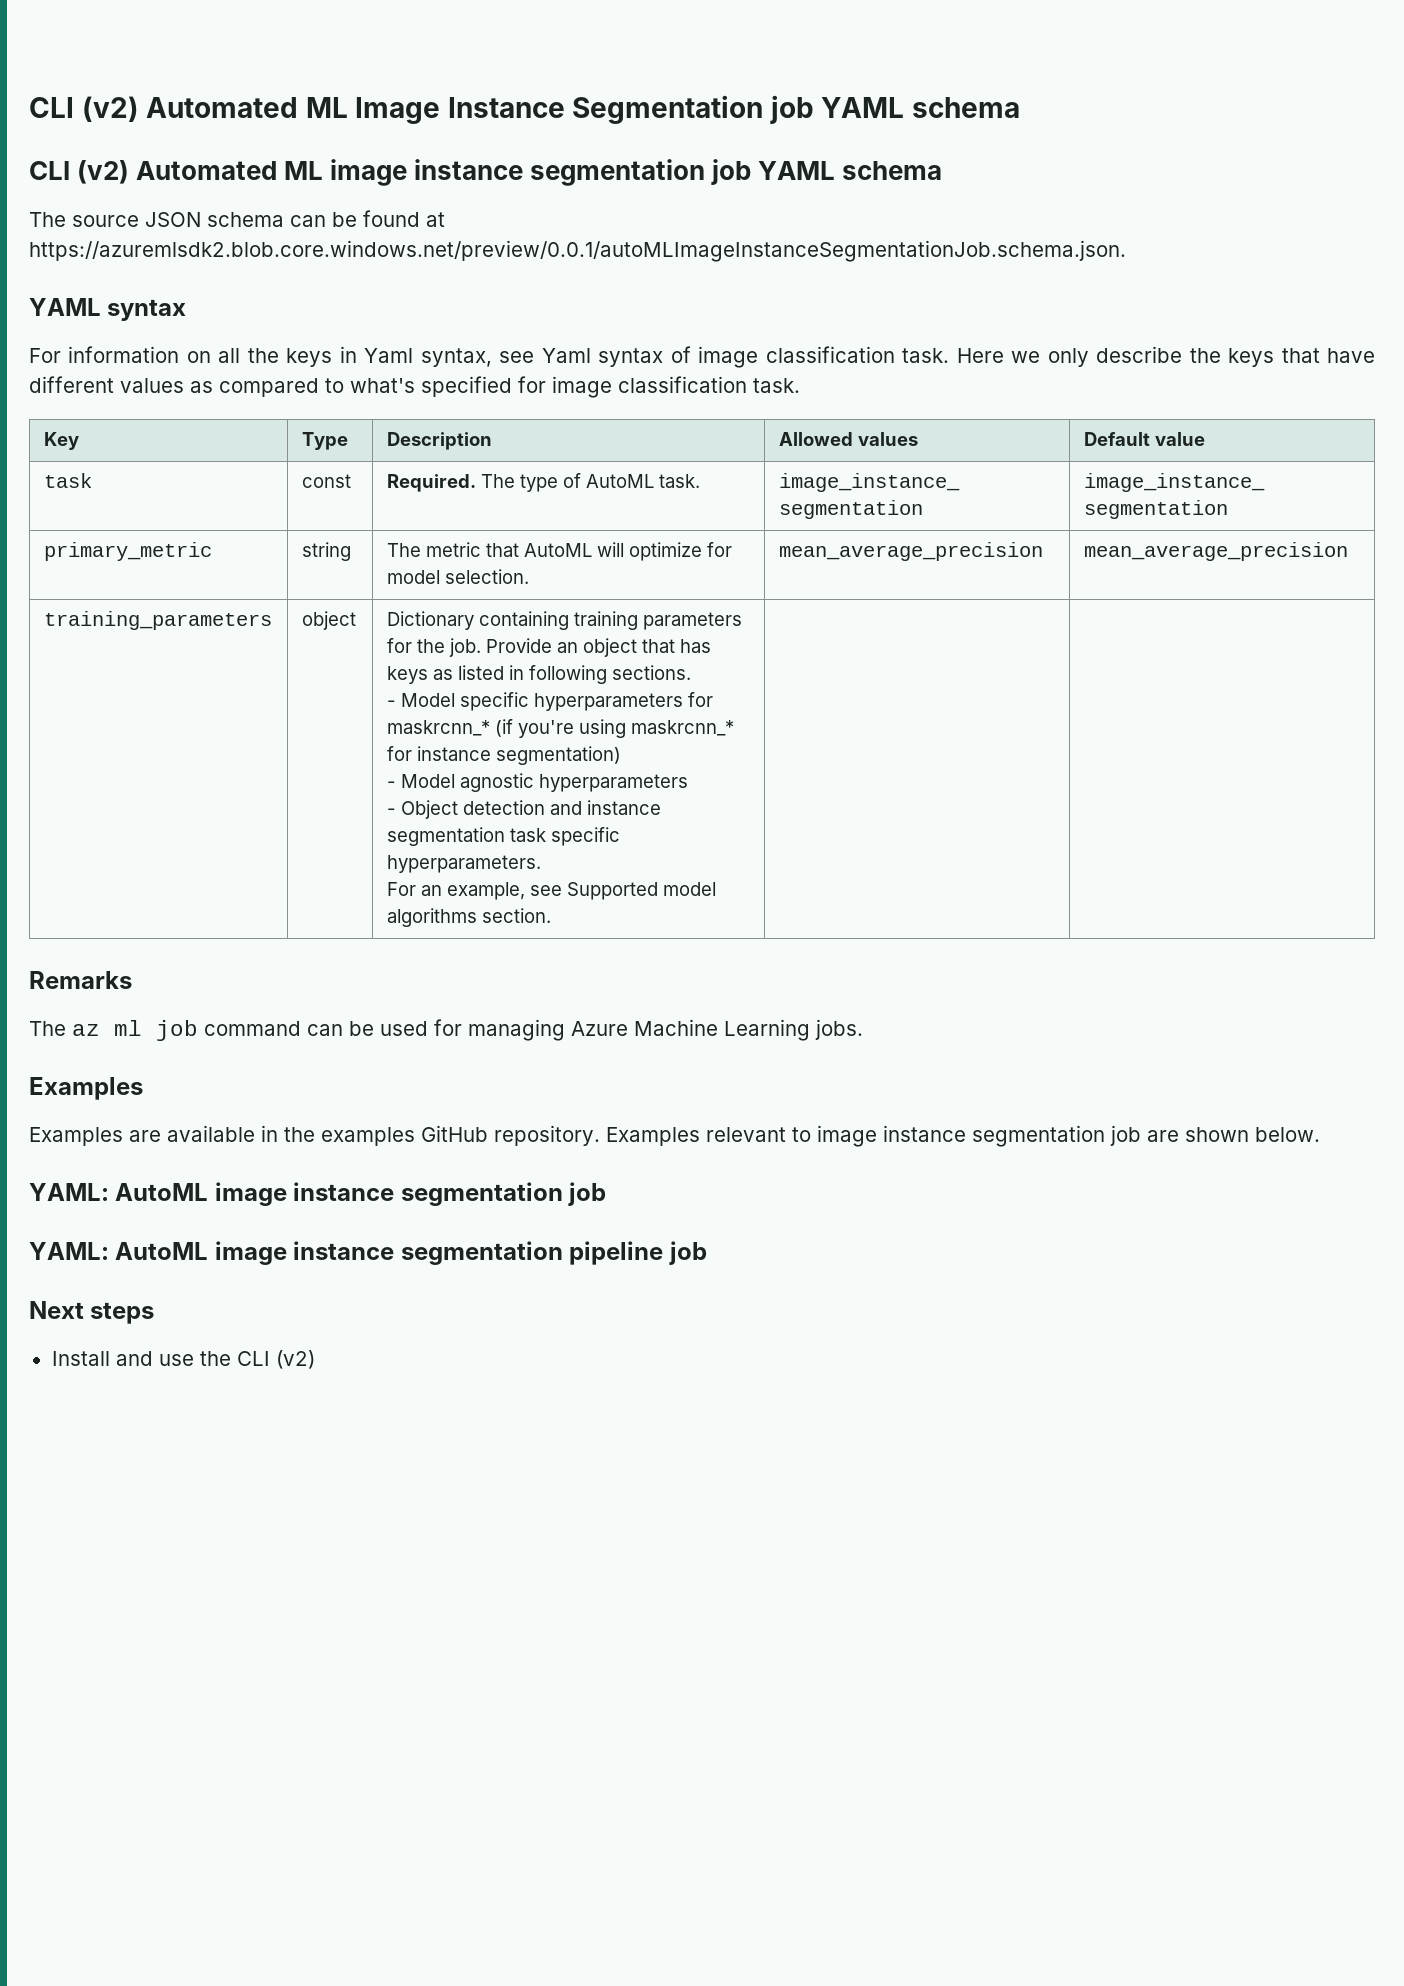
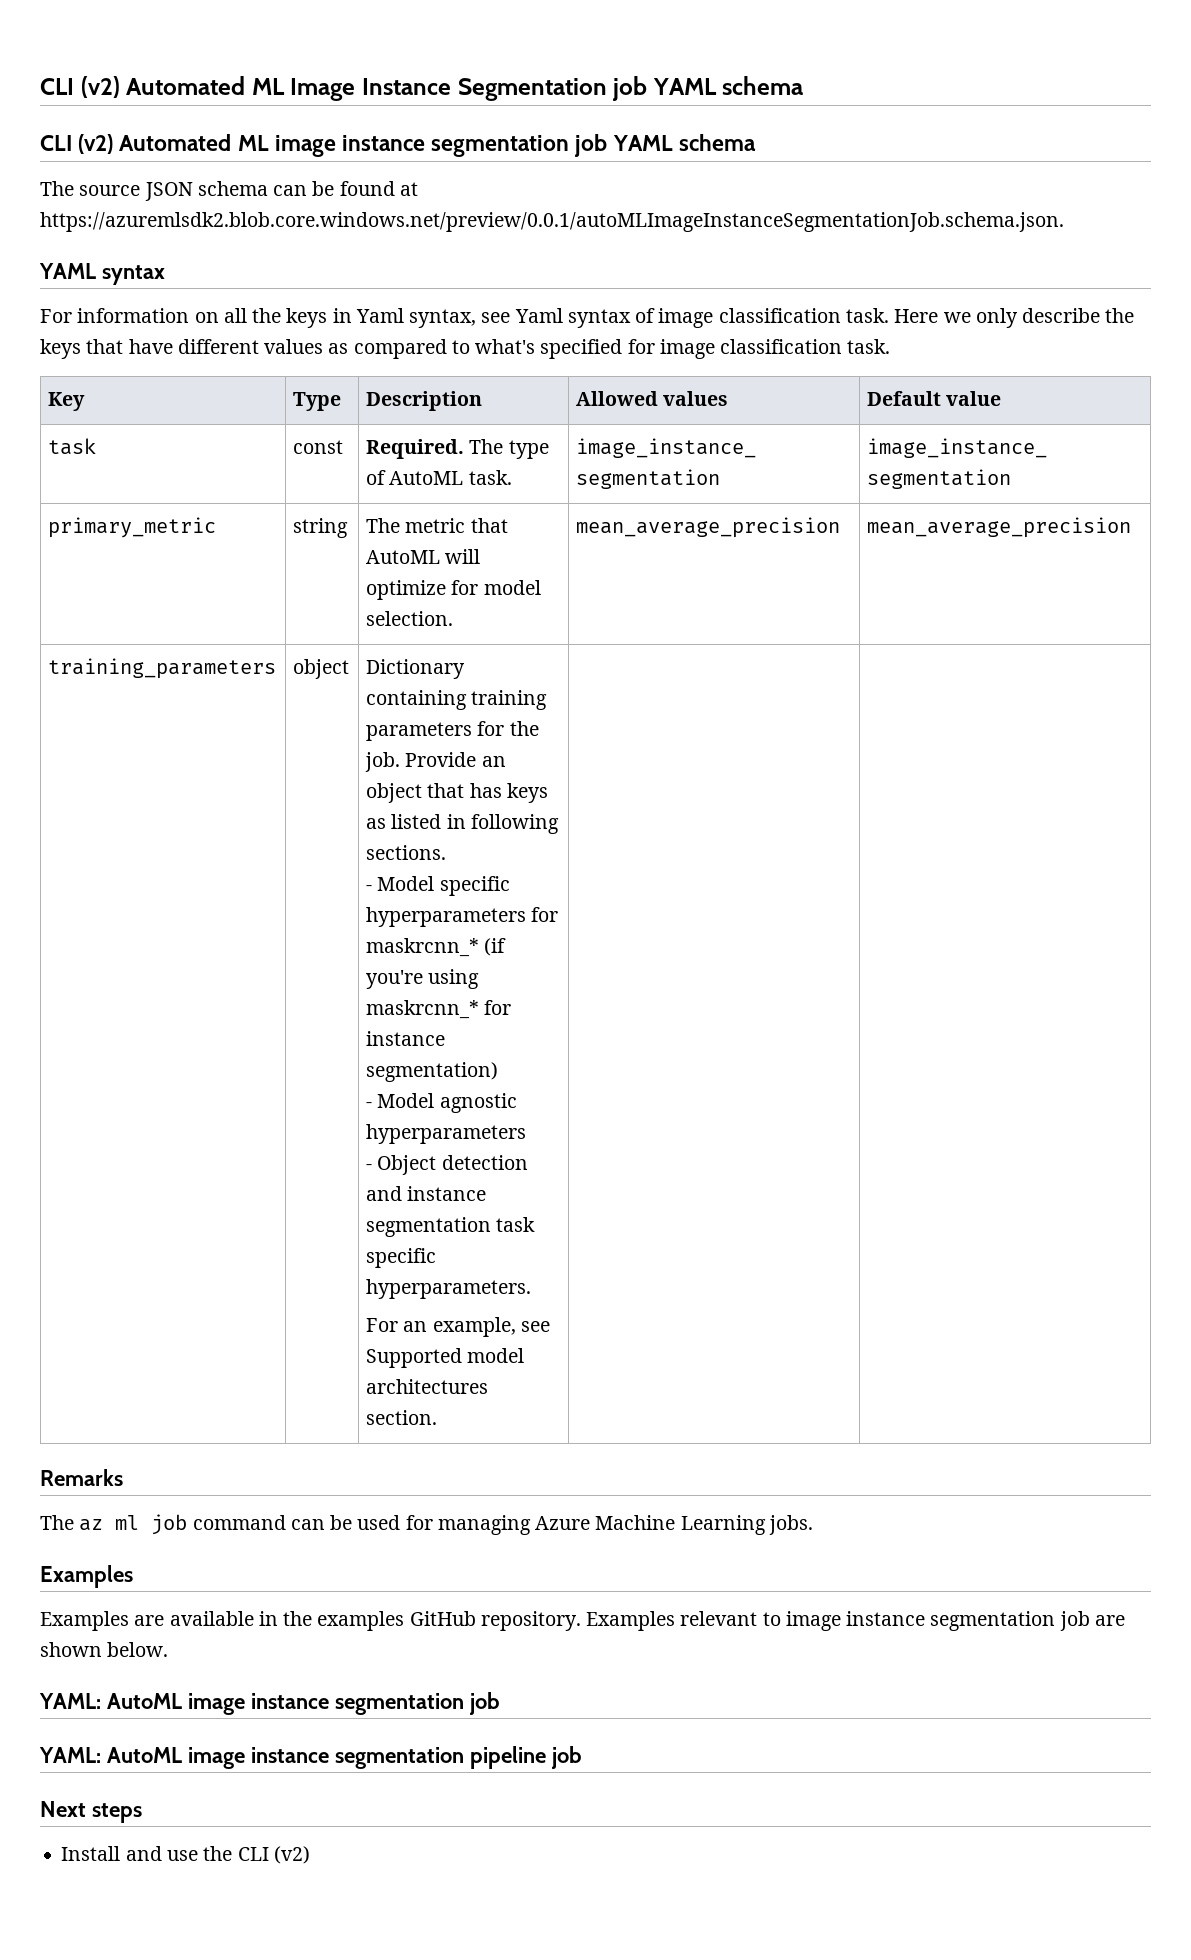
[386,908,477,927] algorithms -> [366,1379,489,1394] architectures

